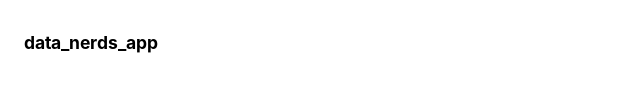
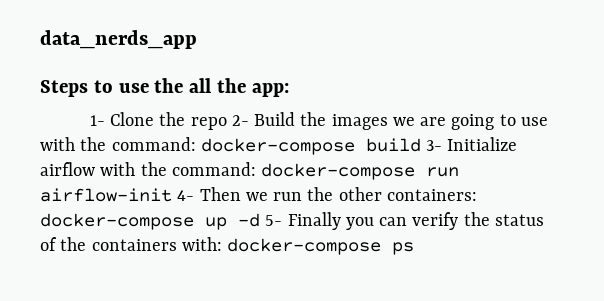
(158, 44) none -> [40,78,289,97] [89,112,548,130] [40,137,518,155] [40,162,460,180] [40,187,477,202] [40,212,544,230] [40,237,415,255] // Steps to use the all the app: // 1- Clone the repo 2- Build the images we are going to use with the command: docker-compose build 3- Initialize airflow with the command: docker-compose run airflow-init 4- Then we run the other containers: docker-compose up -d 5- Finally you can verify the status of the containers with: docker-compose ps

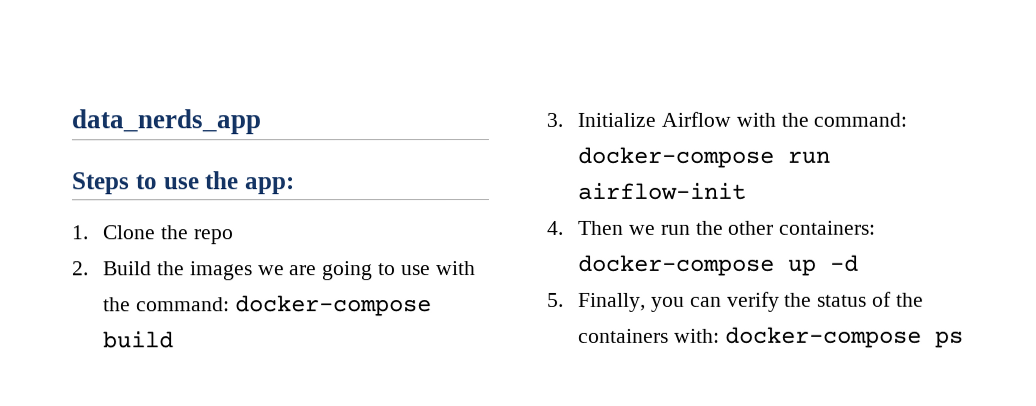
[189,78,247,93] all the -> (239, 180) none
[89,115,105,126] 1- -> [72,225,89,240] 1.
[231,115,249,126] 2- -> [72,261,89,276] // 2.
[426,137,518,151] [40,162,95,176] 3- Initialize airflow -> [546,111,731,127] // 3. Initialize Airflow
[177,190,195,201] 4- -> [547,220,564,235] // 4.
[265,212,341,230] 5- Finally -> [547,292,647,312] // 5. Finally,

